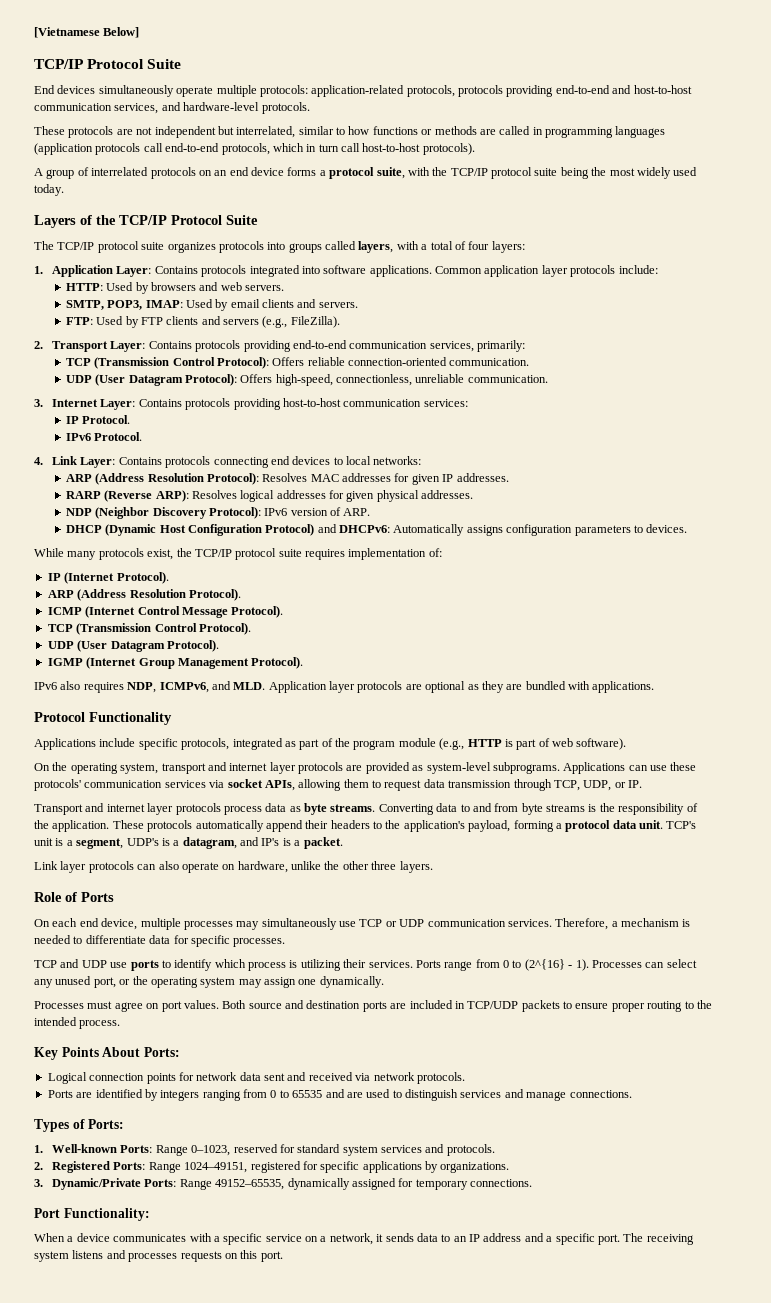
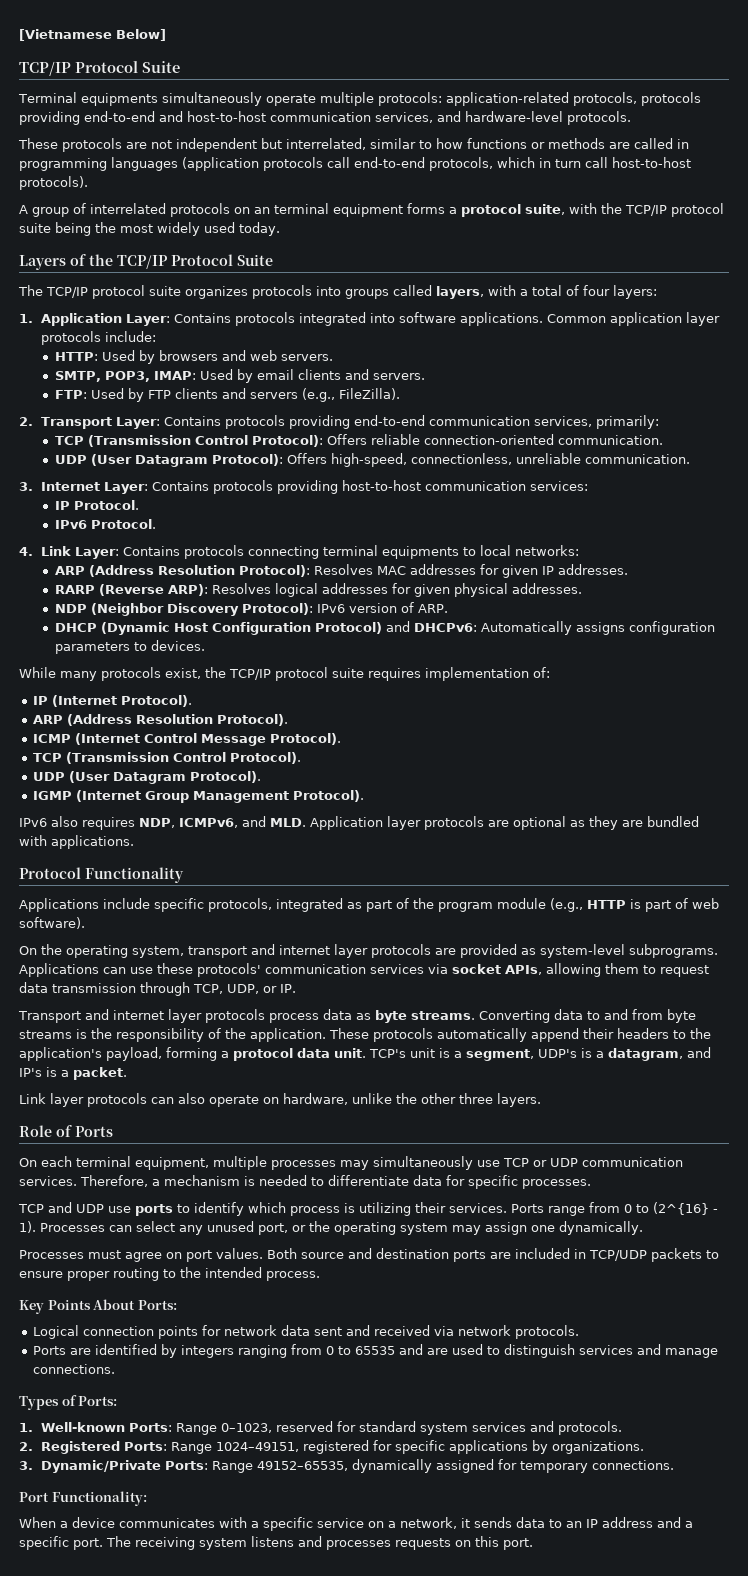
[34,85,96,94] End devices -> [18,92,158,106] Terminal equipments
[229,167,284,176] end device -> [274,203,403,217] terminal equipment
[270,456,331,465] end devices -> [322,545,459,559] terminal equipments
[79,918,138,930] end device, -> [76,1156,209,1170] terminal equipment,

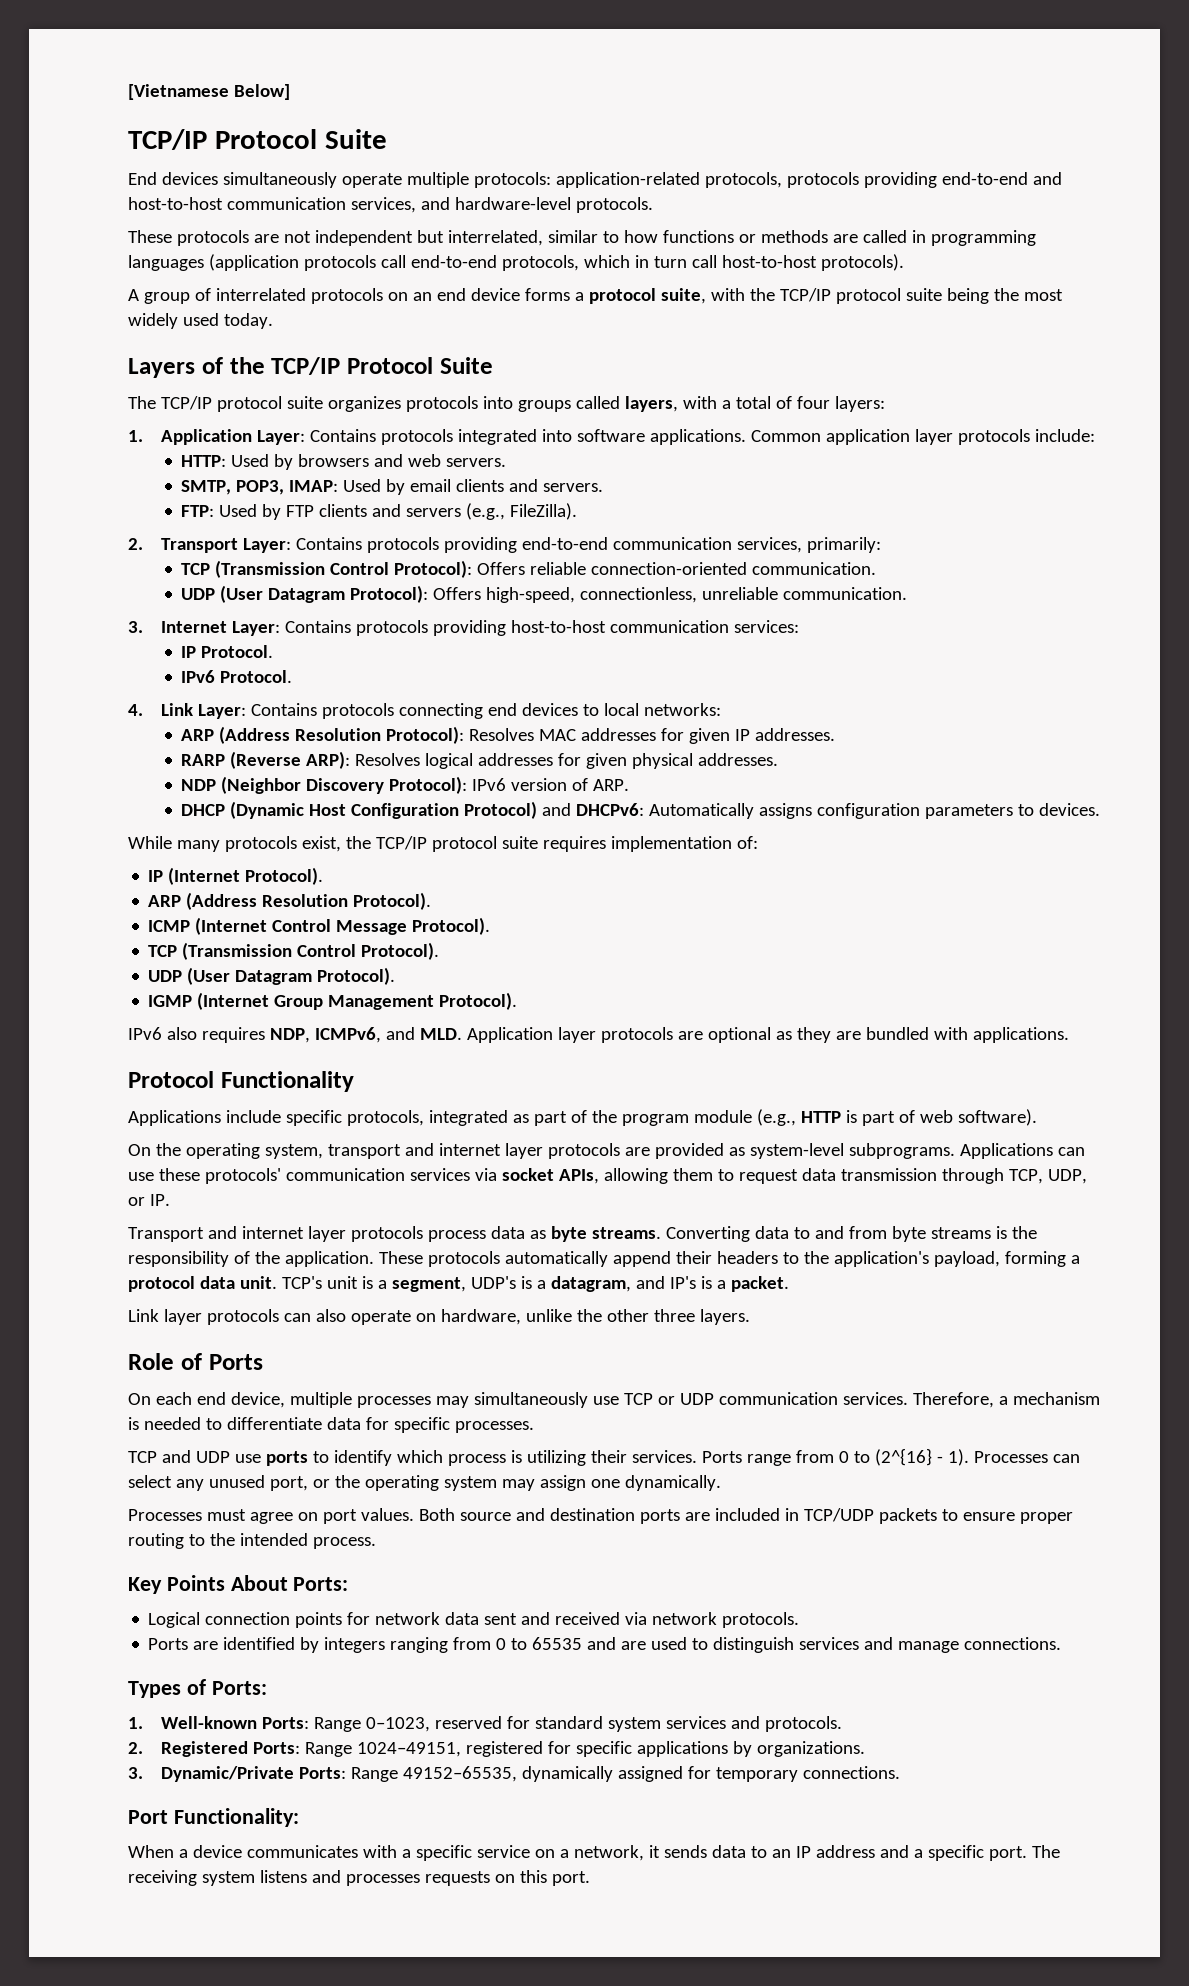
[18,92,158,106] Terminal equipments -> [128,172,218,185] End devices
[274,203,403,217] terminal equipment -> [436,288,520,301] end device
[322,545,459,559] terminal equipments -> [487,703,578,716] end devices
[76,1156,209,1170] terminal equipment, -> [196,1392,285,1408] end device,

